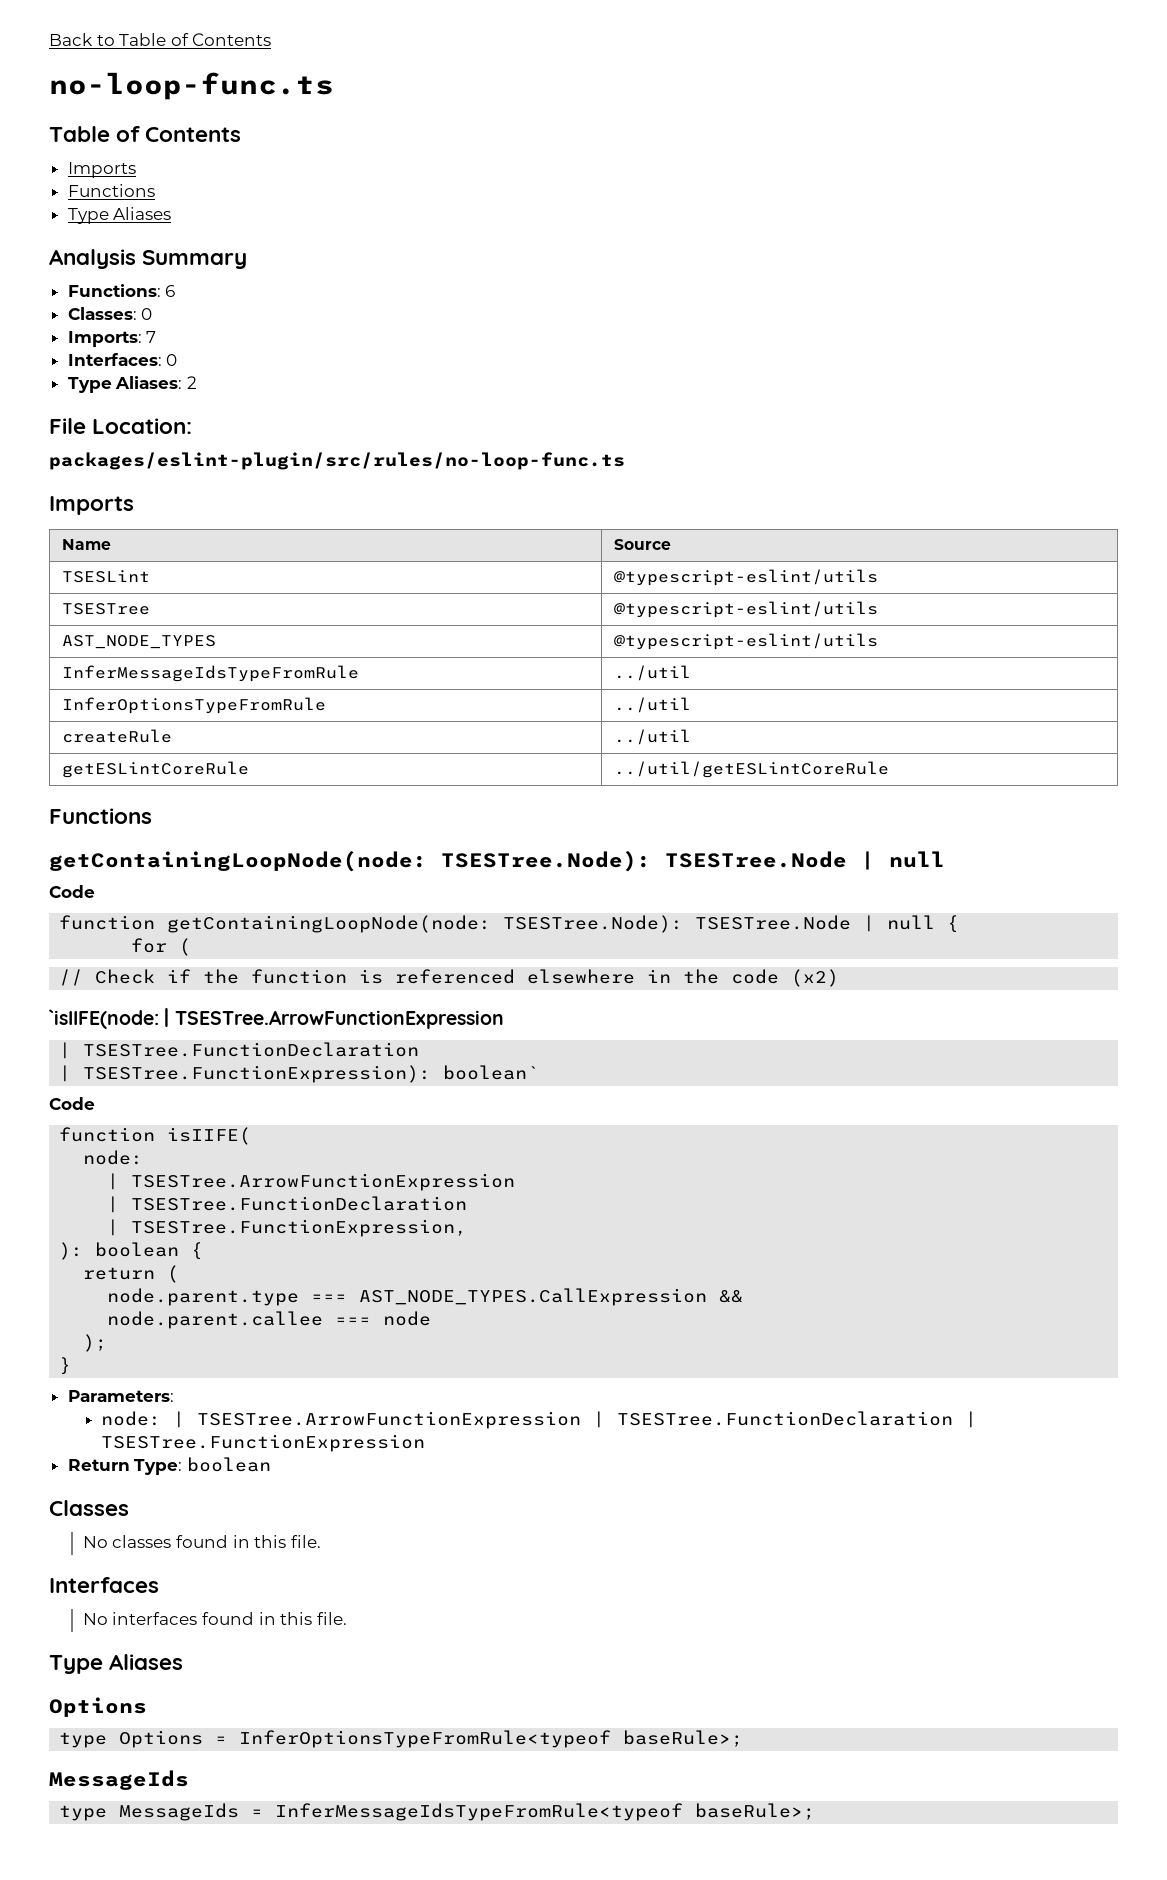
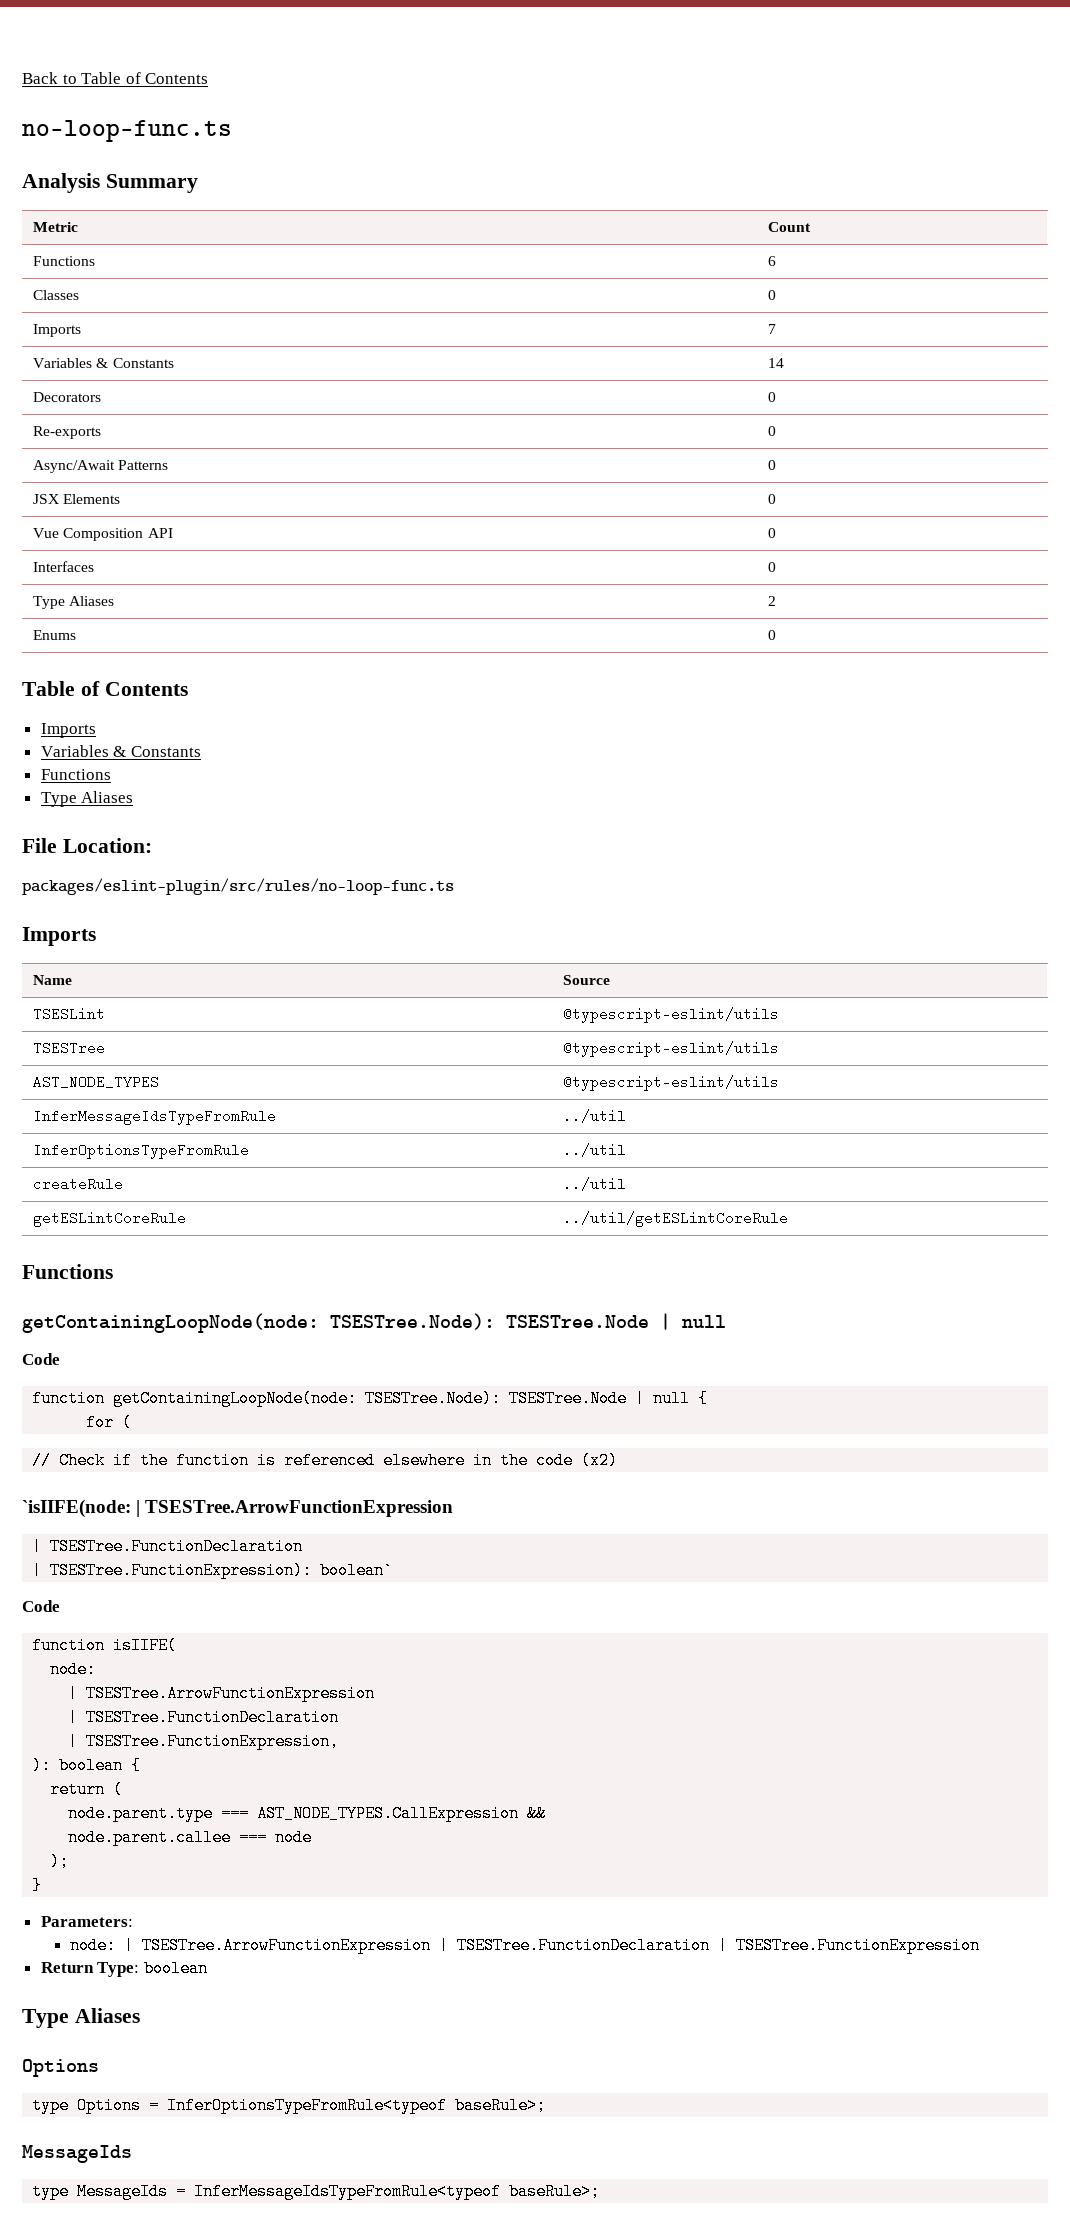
(334, 86) none -> [22,173,198,193] [33,222,79,232] [768,222,812,232] [33,256,96,266] [768,256,777,266] [33,290,80,300] [768,290,777,300] [33,324,82,337] [768,324,777,334] [33,358,174,368] [768,358,785,368] [33,392,102,402] [768,392,777,402] [33,426,102,439] [768,426,777,436] [33,460,169,473] [768,460,777,470] [33,494,121,504] [768,494,777,504] [33,528,173,541] [768,528,777,538] [33,561,95,572] [768,562,777,572] [33,596,115,609] [768,596,777,606] [33,630,77,640] [768,630,777,640] // Analysis Summary // Metric | Count // Functions | 6 // Classes | 0 // Imports | 7 // Variables & Constants | 14 // Decorators | 0 // Re-exports | 0 // Async/Await Patterns | 0 // JSX Elements | 0 // Vue Composition API | 0 // Interfaces | 0 // Type Aliases | 2 // Enums | 0
(136, 170) none -> [40,745,201,757] // Variables & Constants
[49,249,248,269] [67,284,176,297] [67,307,153,320] [67,331,157,347] [67,353,178,366] [67,376,197,393] // Analysis Summary // Functions: 6 // Classes: 0 // Imports: 7 // Interfaces: 0 // Type Aliases: 2 -> (134, 797) none
[49,1500,129,1516] [82,1535,321,1548] [49,1577,159,1593] [82,1612,347,1625] // Classes // No classes found in this file. // Interfaces // No interfaces found in this file. -> (208, 1968) none

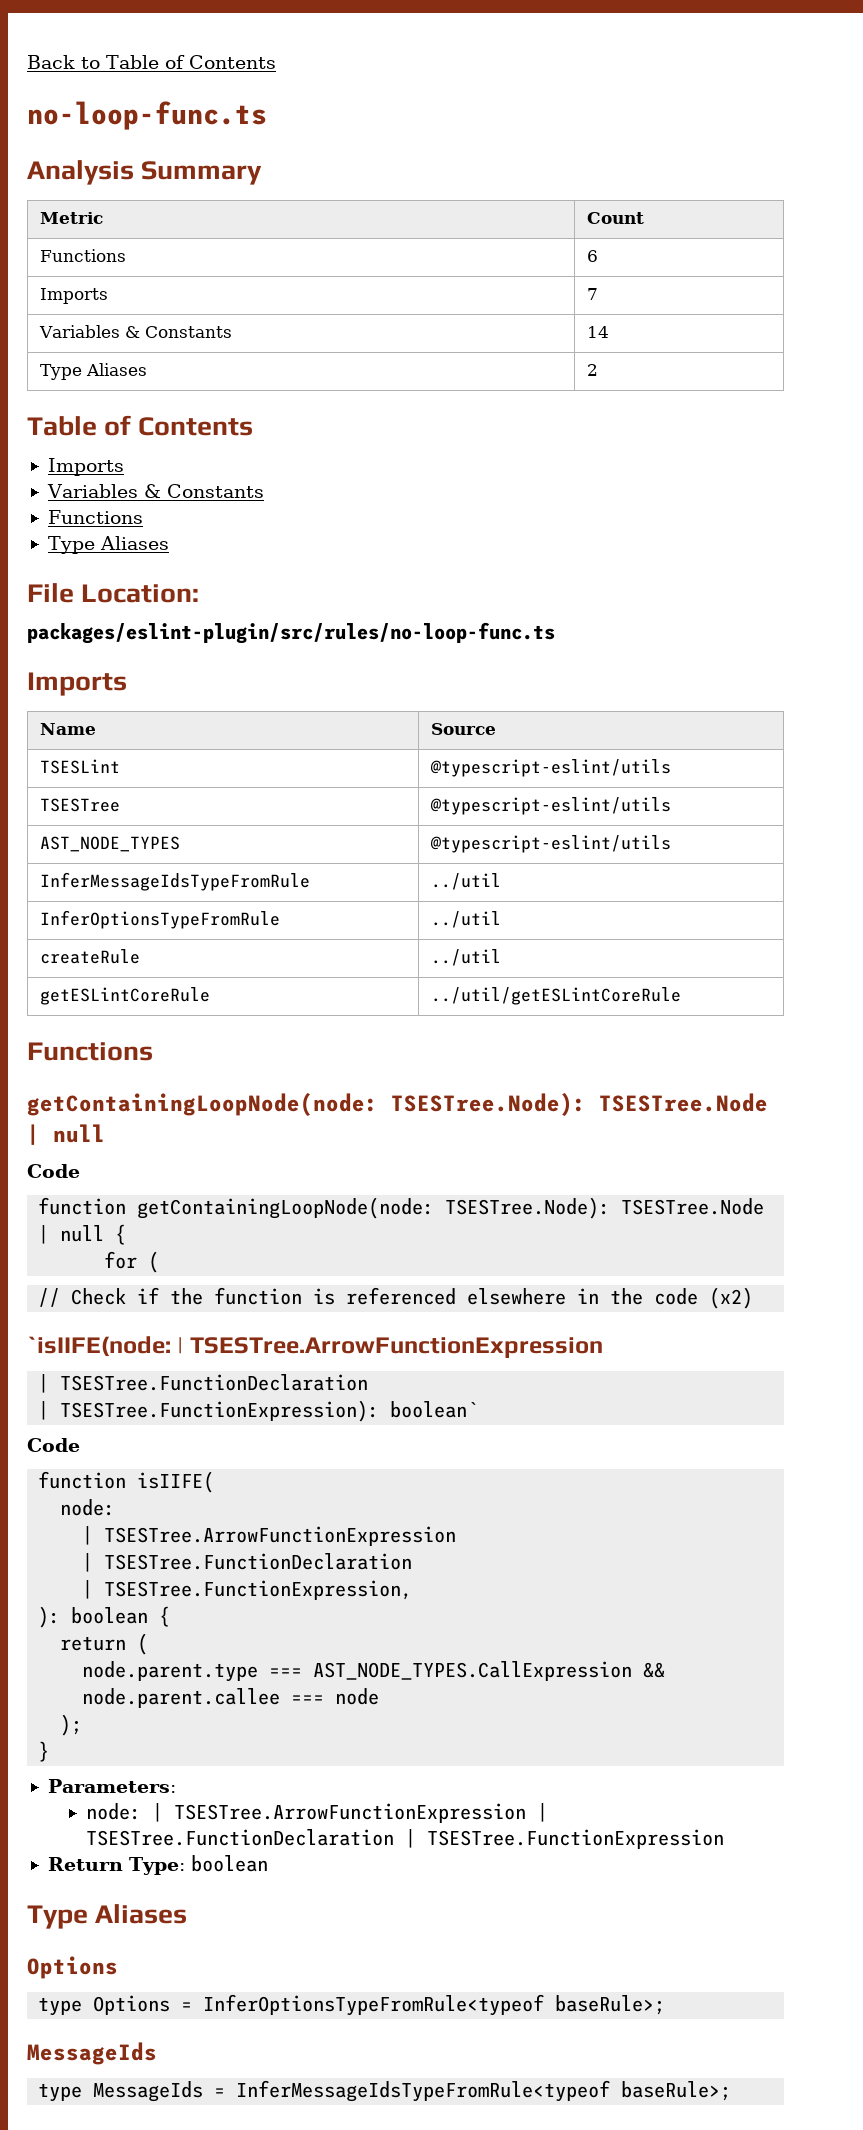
[33,290,80,300] [768,290,777,300] // Classes | 0 -> (599, 256) none
[33,392,102,402] [768,392,777,402] [33,426,102,439] [768,426,777,436] [33,460,169,473] [768,460,777,470] [33,494,121,504] [768,494,777,504] [33,528,173,541] [768,528,777,538] [33,561,95,572] [768,562,777,572] // Decorators | 0 // Re-exports | 0 // Async/Await Patterns | 0 // JSX Elements | 0 // Vue Composition API | 0 // Interfaces | 0 -> (610, 332) none
[33,630,77,640] [768,630,777,640] // Enums | 0 -> (599, 370) none

